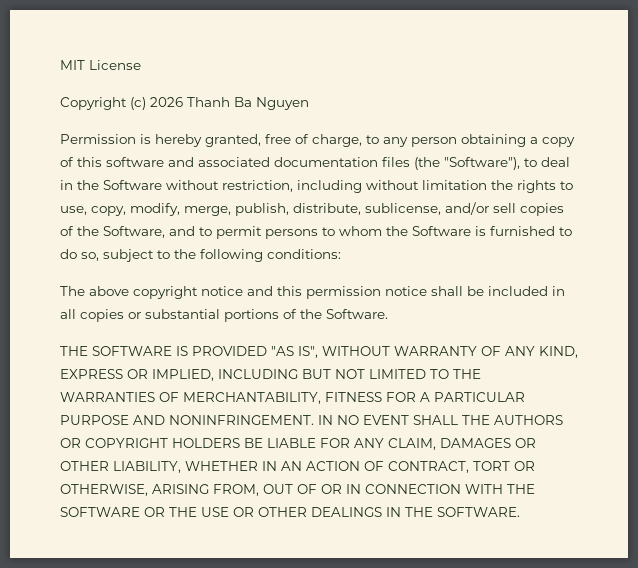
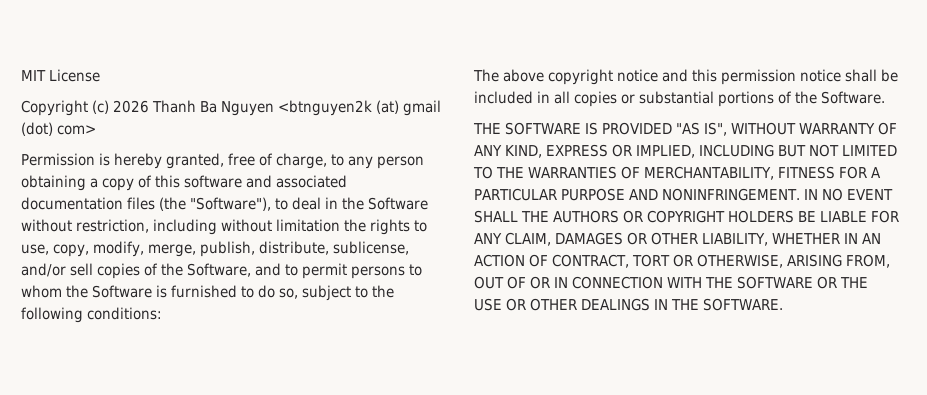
(309, 103) none -> [278,100,441,116] [21,122,96,136] <btnguyen2k (at) gmail (dot) com>

